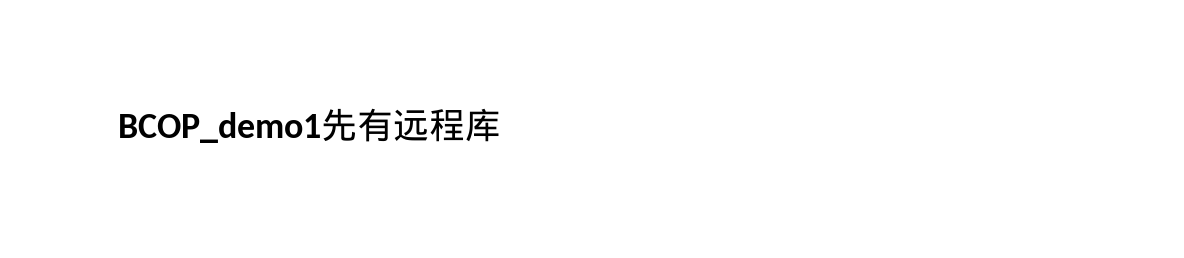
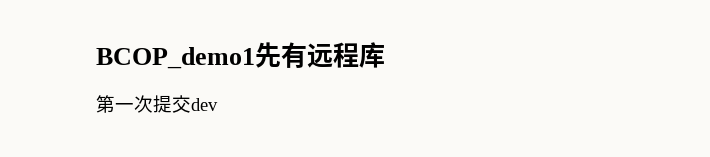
(501, 125) none -> [96,95,218,113] // 第一次提交dev

